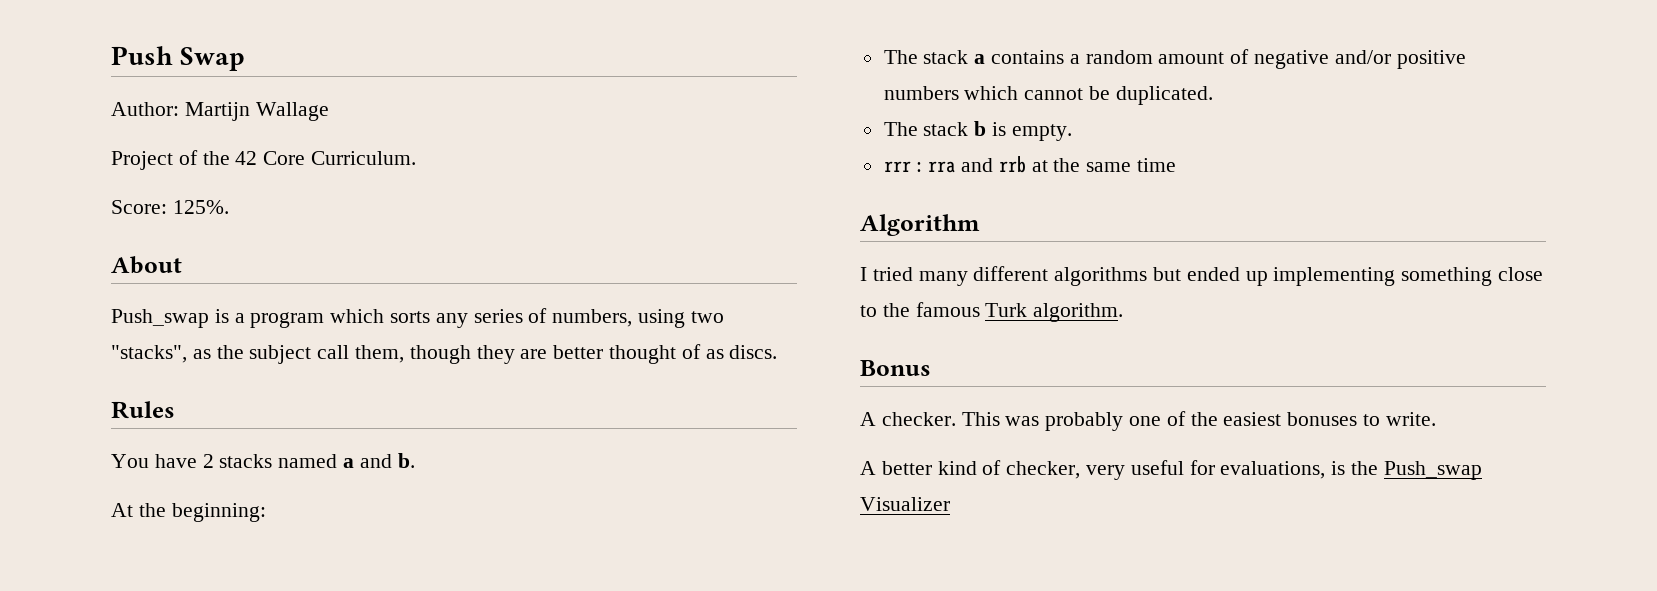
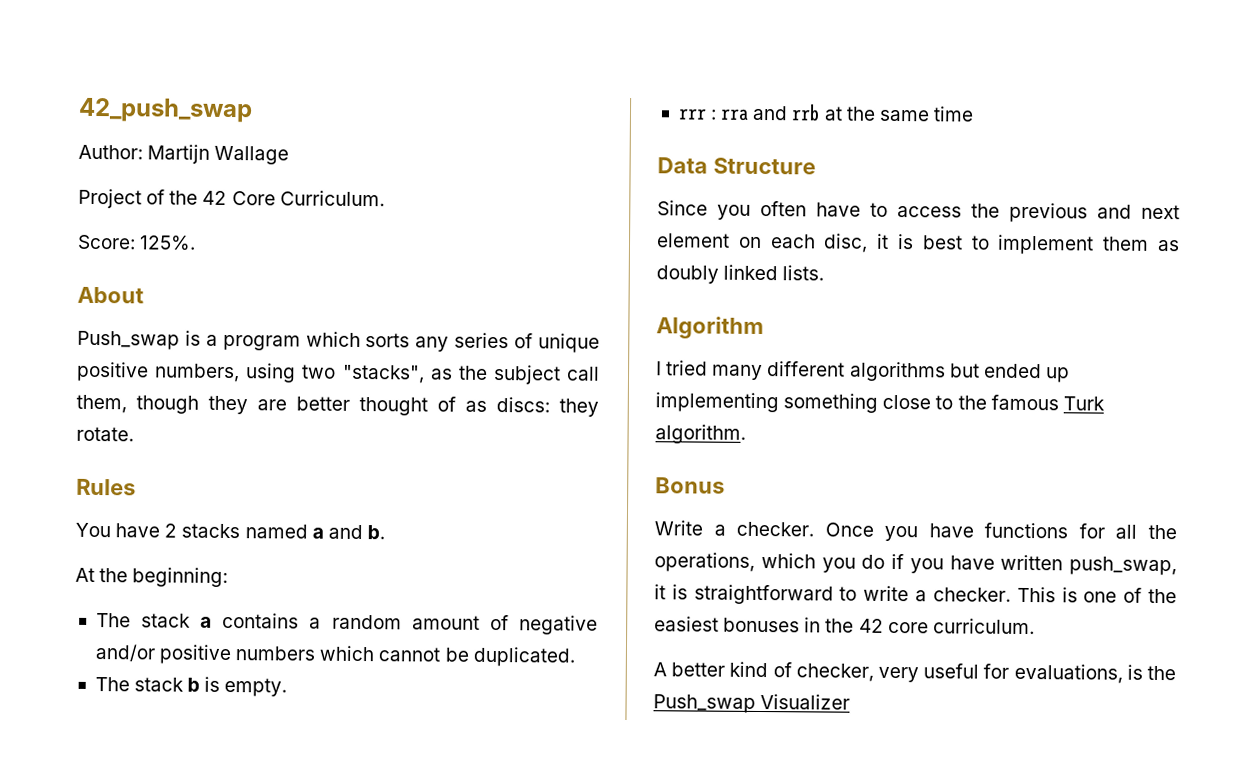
[111,46,246,71] Push Swap -> [78,97,253,123] 42_push_swap
(548, 315) none -> [538,333,601,353] [76,361,149,382] unique positive
[729,345,778,359] discs. -> [496,397,599,417] [76,426,134,442] discs: they rotate.
(1177, 165) none -> [657,157,816,175] [657,200,1180,223] [656,233,1180,255] [656,264,825,284] // Data Structure // Since you often have to access the previous and next element on each disc, it is best to implement them as doubly linked lists.
[860,412,1124,431] A checker. This was probably -> [654,520,1177,542] [654,552,1177,576] [654,584,1078,605] Write a checker. Once you have functions for all the operations, which you do if you have written push_swap, it is straightforward to write a checker. This is
[1363,412,1436,426] to write. -> [804,617,1035,635] in the 42 core curriculum.

